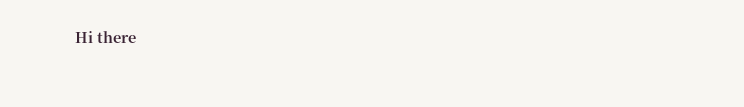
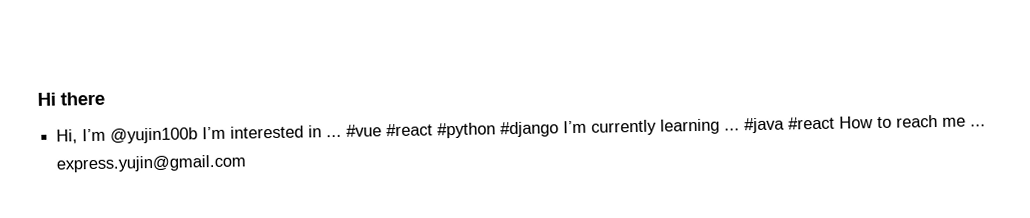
(136, 37) none -> [56,114,987,144] [56,154,247,173] // Hi, I’m @yujin100b I’m interested in ... #vue #react #python #django I’m currently learning ... #java #react How to reach me ... express.yujin@gmail.com

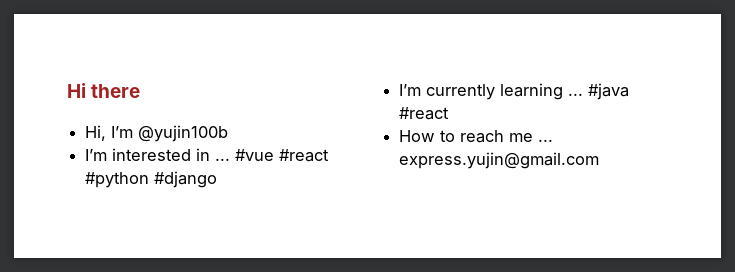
(199, 135) none -> (229, 133) //
(560, 129) none -> (218, 179) //
(836, 123) none -> (450, 113) //

